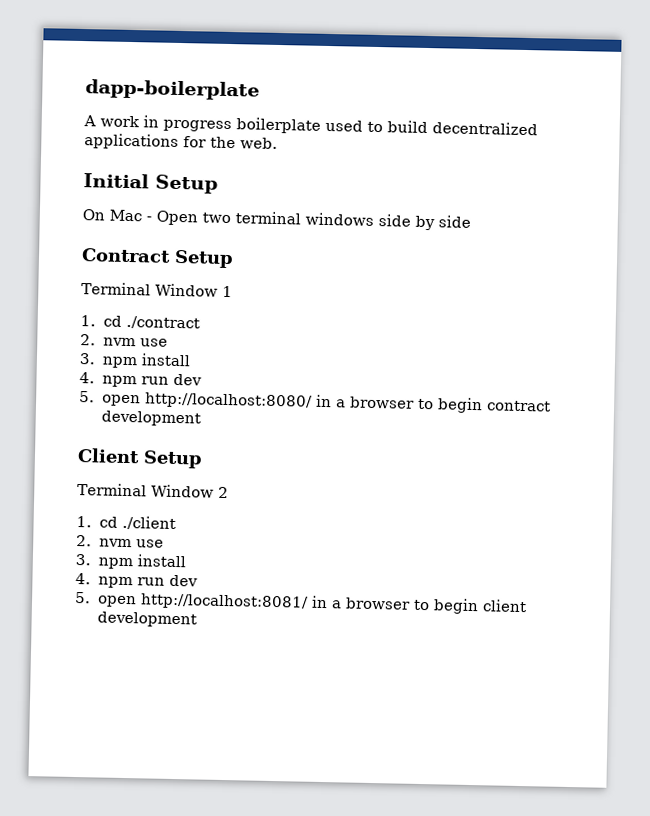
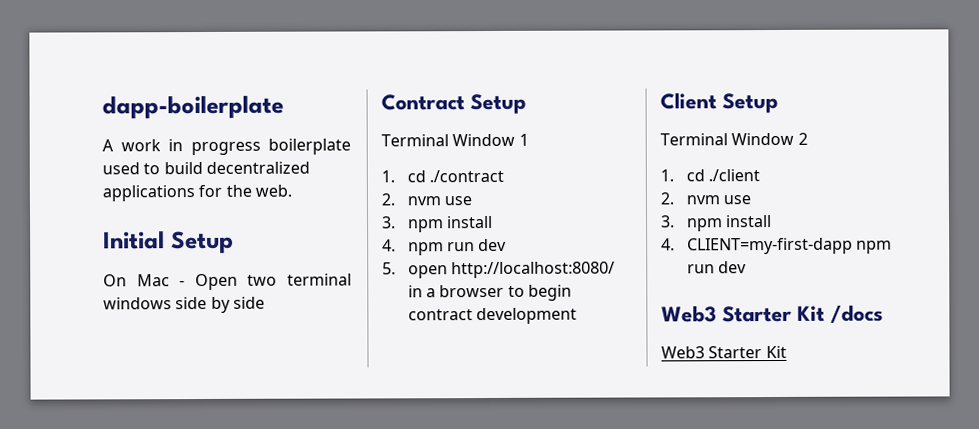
[97,574,198,589] [75,591,527,615] [96,611,197,628] npm run dev // 5. open http://localhost:8081/ in a browser to begin client development -> [686,237,893,255] [686,261,748,274] [661,304,883,324] [661,345,787,359] CLIENT=my-first-dapp npm run dev // Web3 Starter Kit /docs // Web3 Starter Kit

